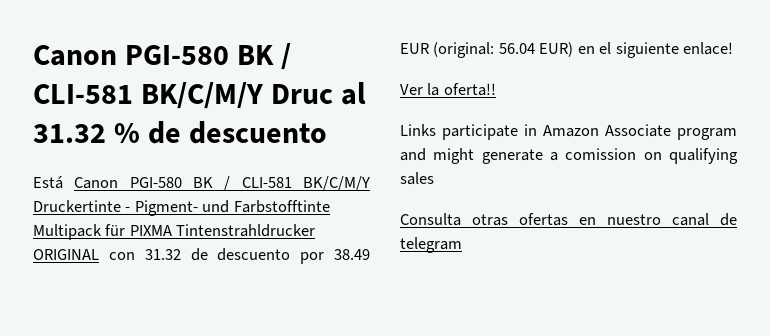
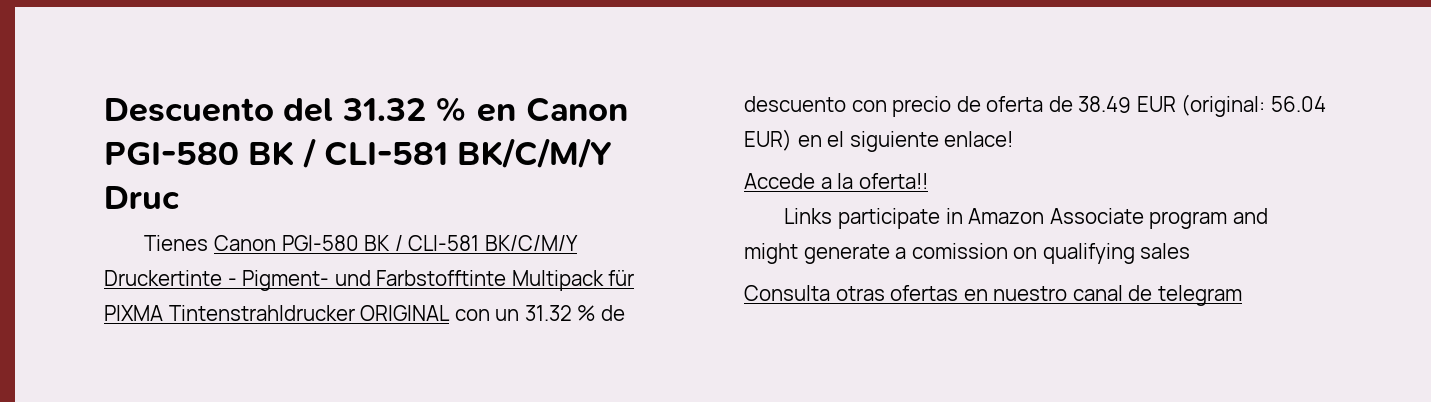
(33, 55) none -> [104,97,517,122] Descuento del 31.32 % en
[341,82,367,105] [33,121,328,144] [33,176,63,189] al 31.32 % de descuento // Está -> [144,235,209,251] // Tienes
[144,248,325,264] 31.32 de descuento por -> [495,305,625,321] [744,96,1073,117] un 31.32 % de descuento con precio de oferta de
[400,84,423,95] Ver -> [744,173,832,189] Accede a

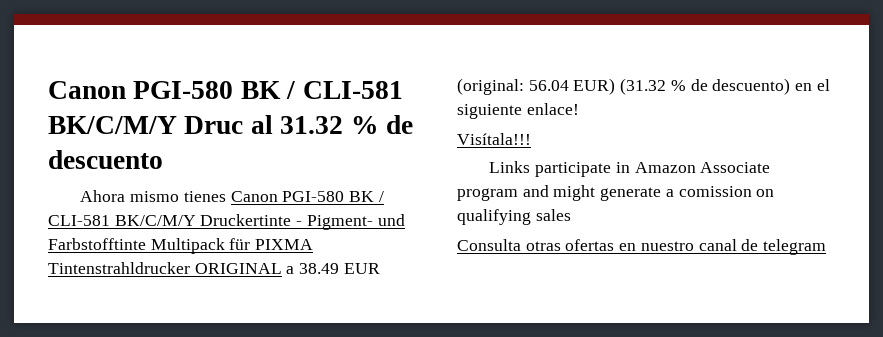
[104,97,517,122] Descuento del 31.32 % en -> (48, 90) none
[144,235,209,251] // Tienes -> [250,115,414,134] [48,150,163,169] [80,190,226,202] al 31.32 % de descuento // Ahora mismo tienes
[454,305,625,321] [744,96,1073,117] con un 31.32 % de descuento con precio de oferta de -> [286,266,295,274] a
(792, 140) none -> [620,78,791,95] (31.32 % de descuento)
[744,173,928,189] Accede a la oferta!! -> [457,133,531,145] Visítala!!!

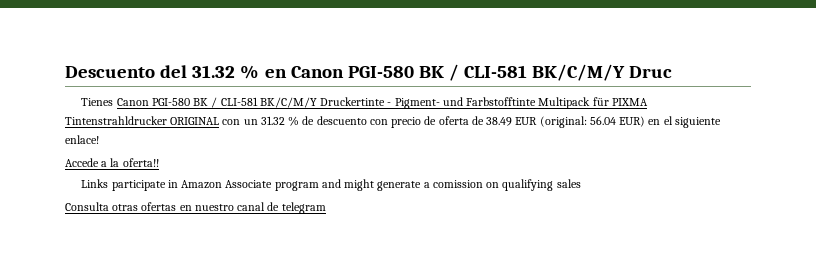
(48, 90) none -> [65,65,287,79] Descuento del 31.32 % en
[250,115,414,134] [48,150,163,169] [80,190,226,202] al 31.32 % de descuento // Ahora mismo tienes -> [81,98,114,106] // Tienes
[286,266,295,274] a -> [222,116,484,128] con un 31.32 % de descuento con precio de oferta de
[620,78,791,95] (31.32 % de descuento) -> (646, 121) none
[457,133,531,145] Visítala!!! -> [65,158,159,167] Accede a la oferta!!

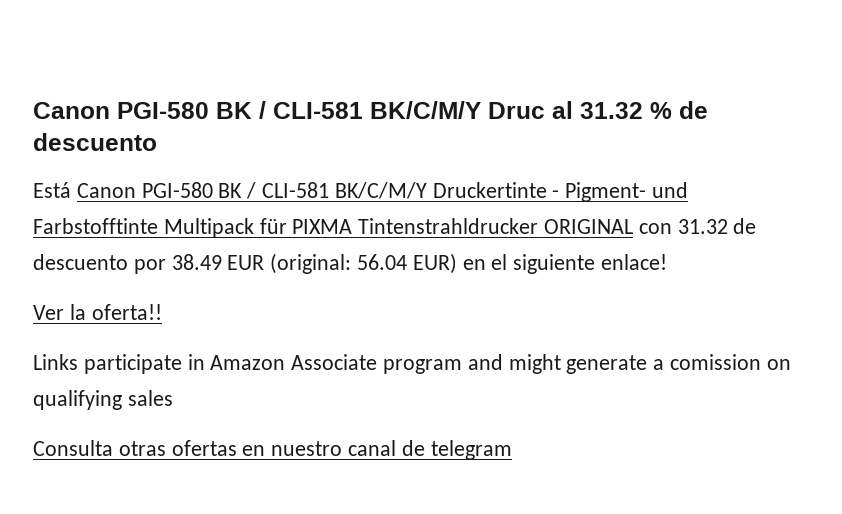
[65,65,287,79] Descuento del 31.32 % en -> (33, 110) none
[81,98,114,106] // Tienes -> [552,101,708,119] [33,133,157,151] [33,182,71,198] al 31.32 % de descuento // Está
[243,116,484,128] un 31.32 % de descuento con precio de oferta de -> [677,218,757,234] [33,254,166,274] 31.32 de descuento por
[65,158,108,167] Accede a -> [33,305,64,320] Ver

